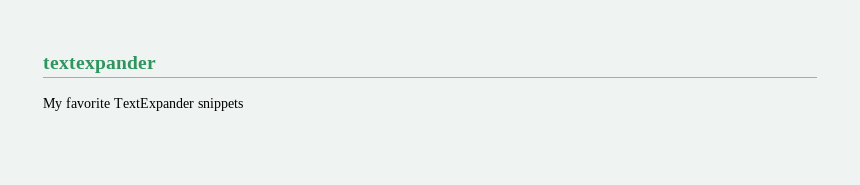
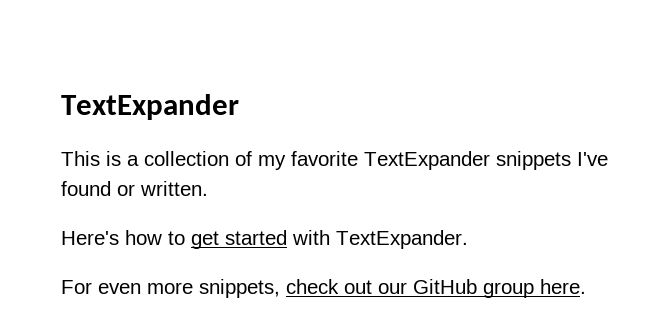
[43,56,156,73] [43,97,243,111] textexpander // My favorite TextExpander snippets -> [61,94,239,120] [61,151,608,170] [61,181,208,196] [61,230,468,249] [61,279,586,298] TextExpander // This is a collection of my favorite TextExpander snippets I've found or written. // Here's how to get started with TextExpander. // For even more snippets, check out our GitHub group here.

